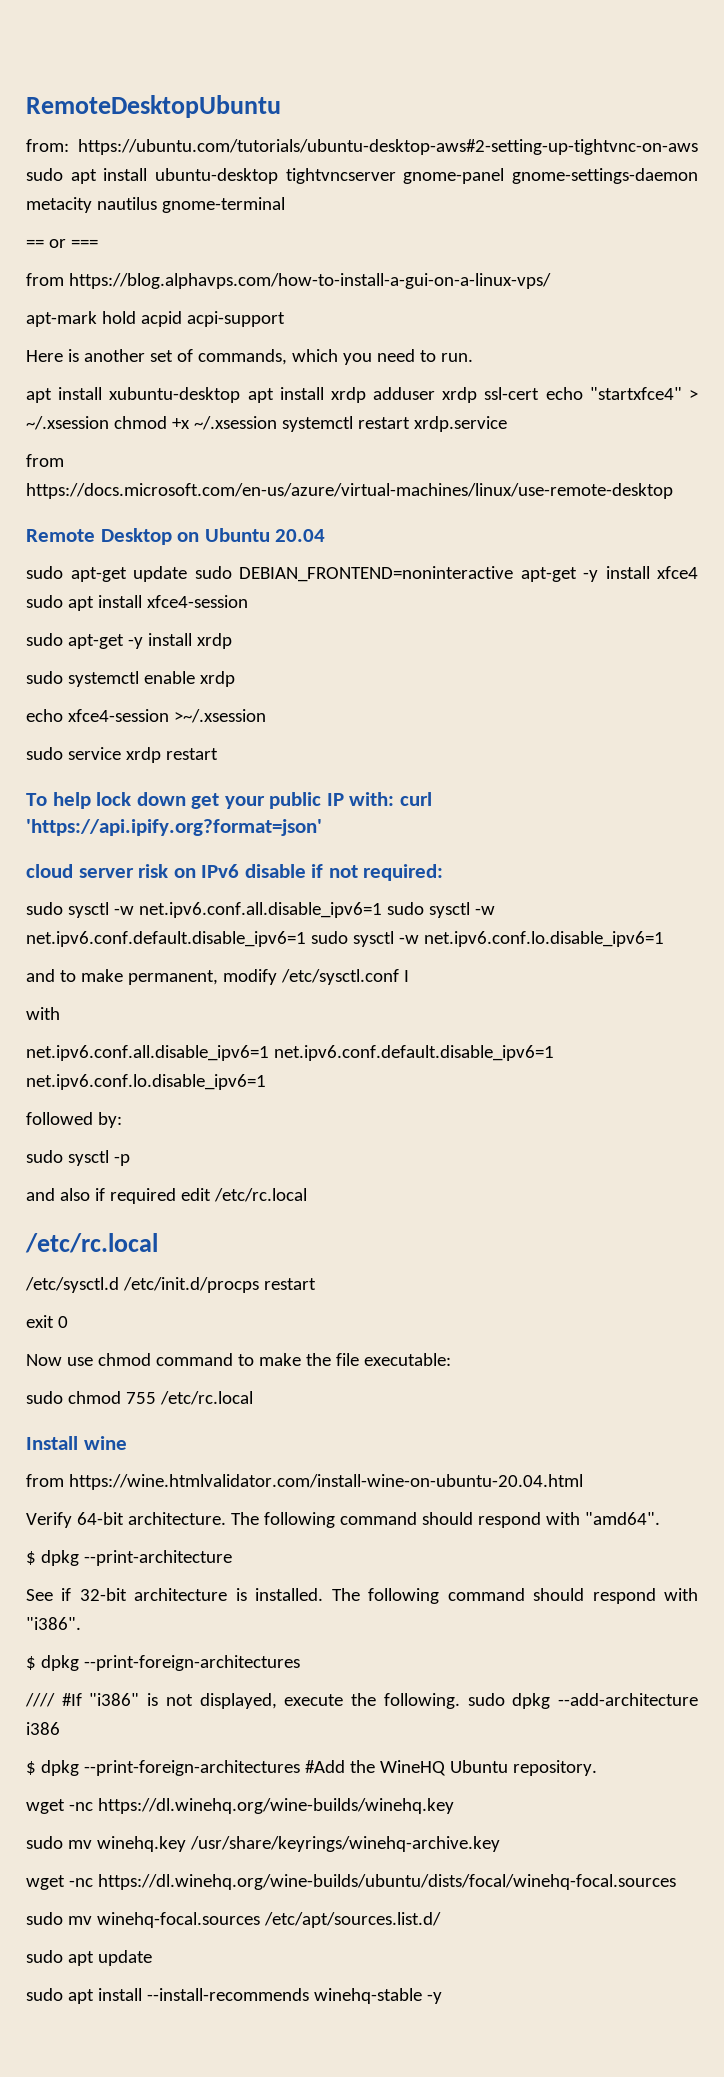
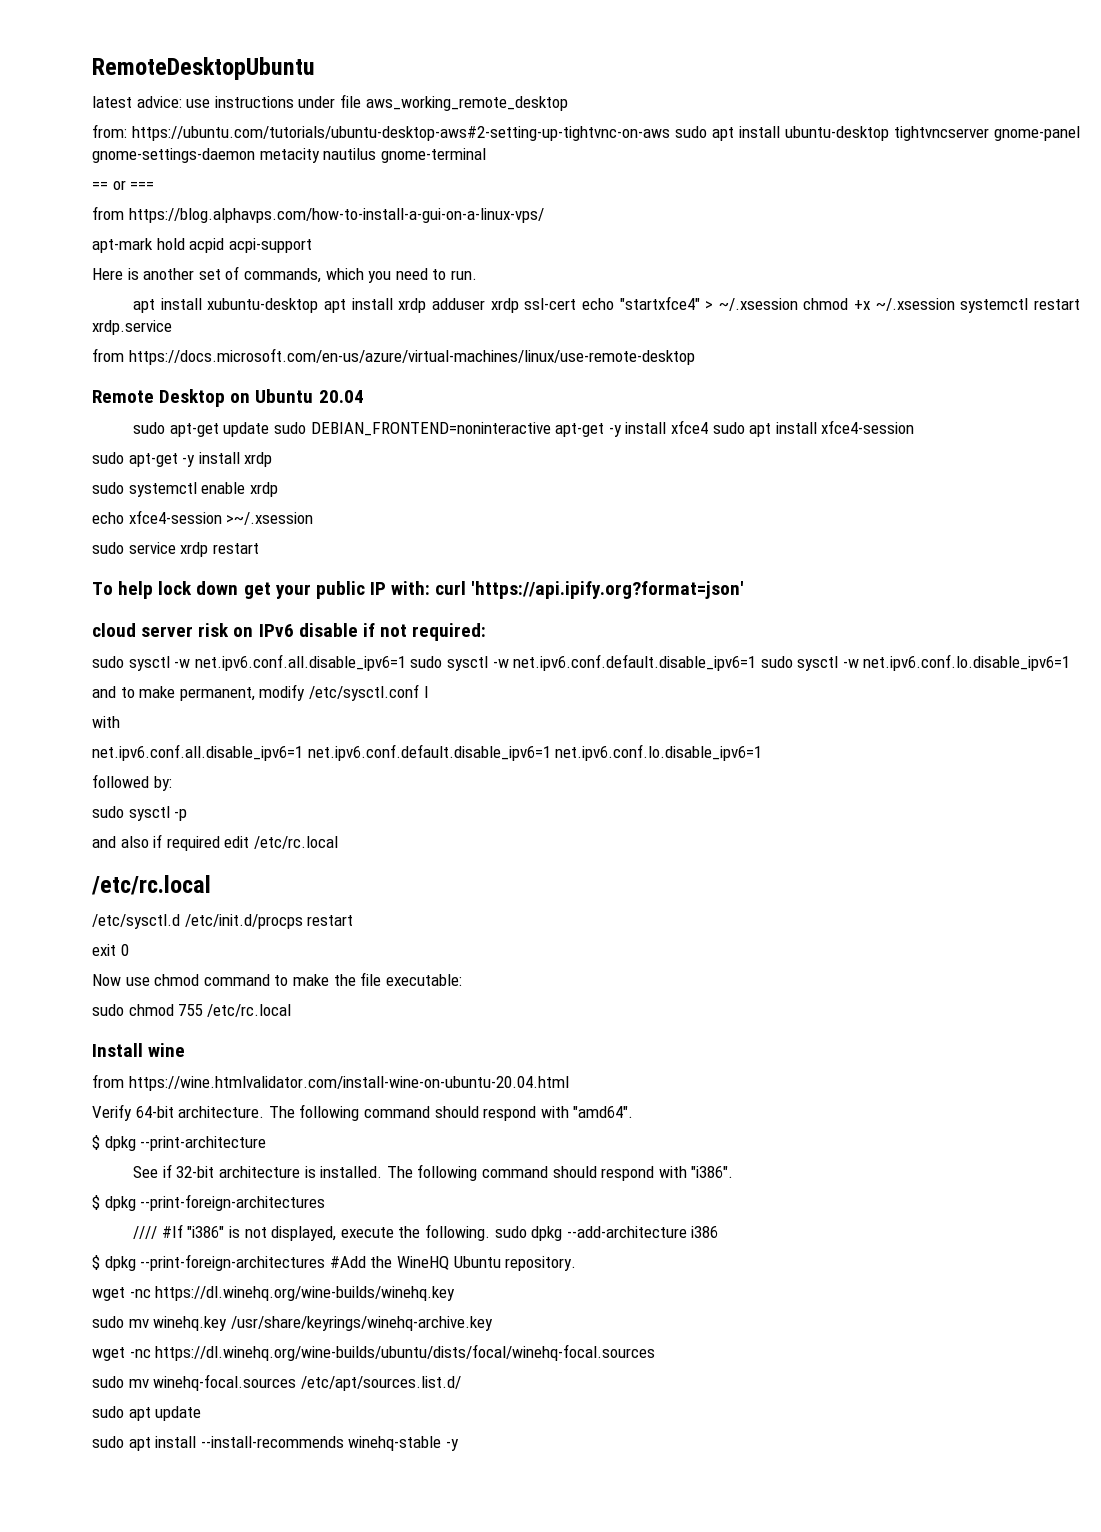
(281, 106) none -> [92,94,568,111] // latest advice: use instructions under file aws_working_remote_desktop

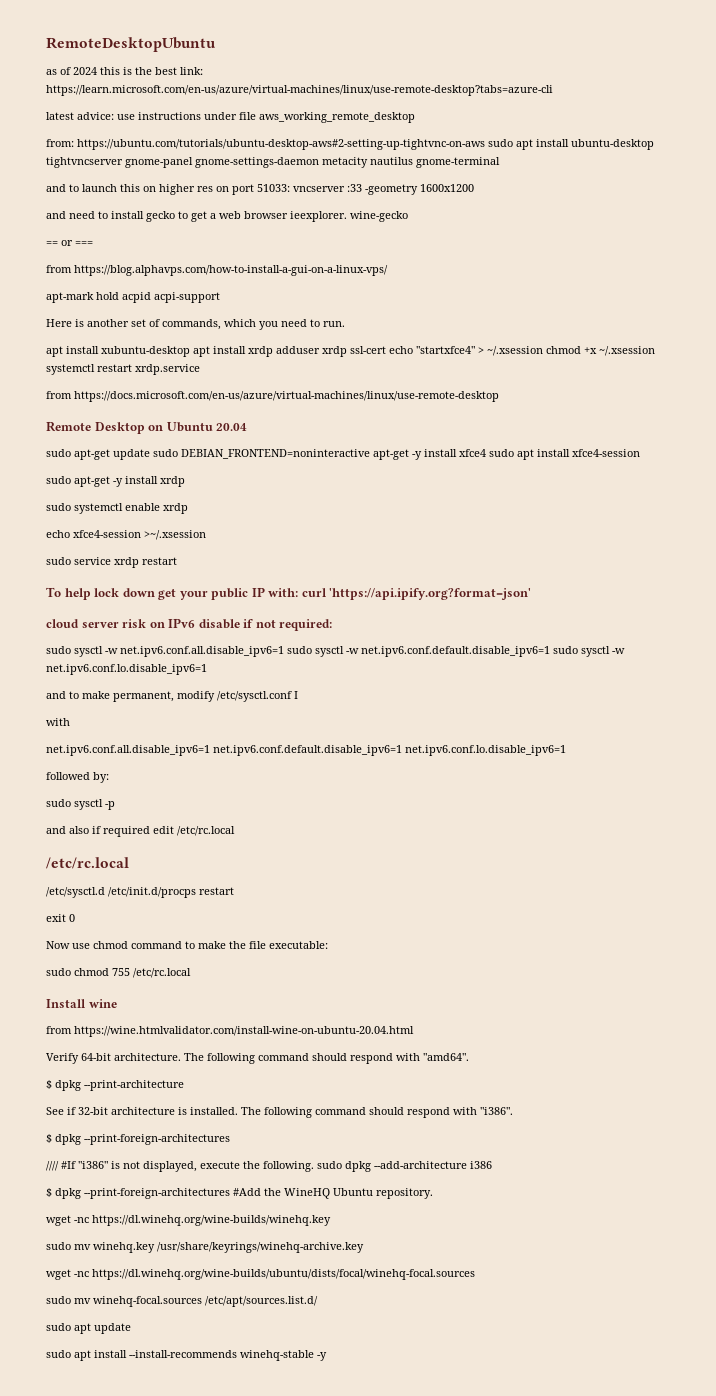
(315, 68) none -> [46,67,203,75] [46,85,553,96] // as of 2024 this is the best link: https://learn.microsoft.com/en-us/azure/virtual-machines/linux/use-remote-desktop?tabs=azure-cli
(486, 155) none -> [46,184,474,195] [46,211,408,222] // and to launch this on higher res on port 51033: vncserver :33 -geometry 1600x1200 // and need to install gecko to get a web browser ieexplorer. wine-gecko

